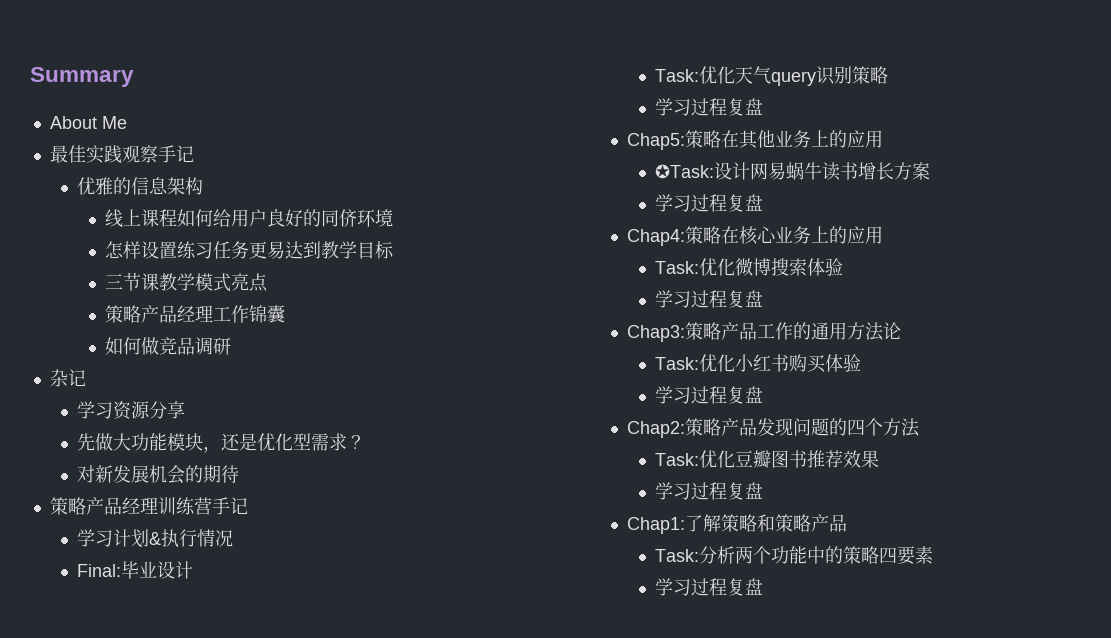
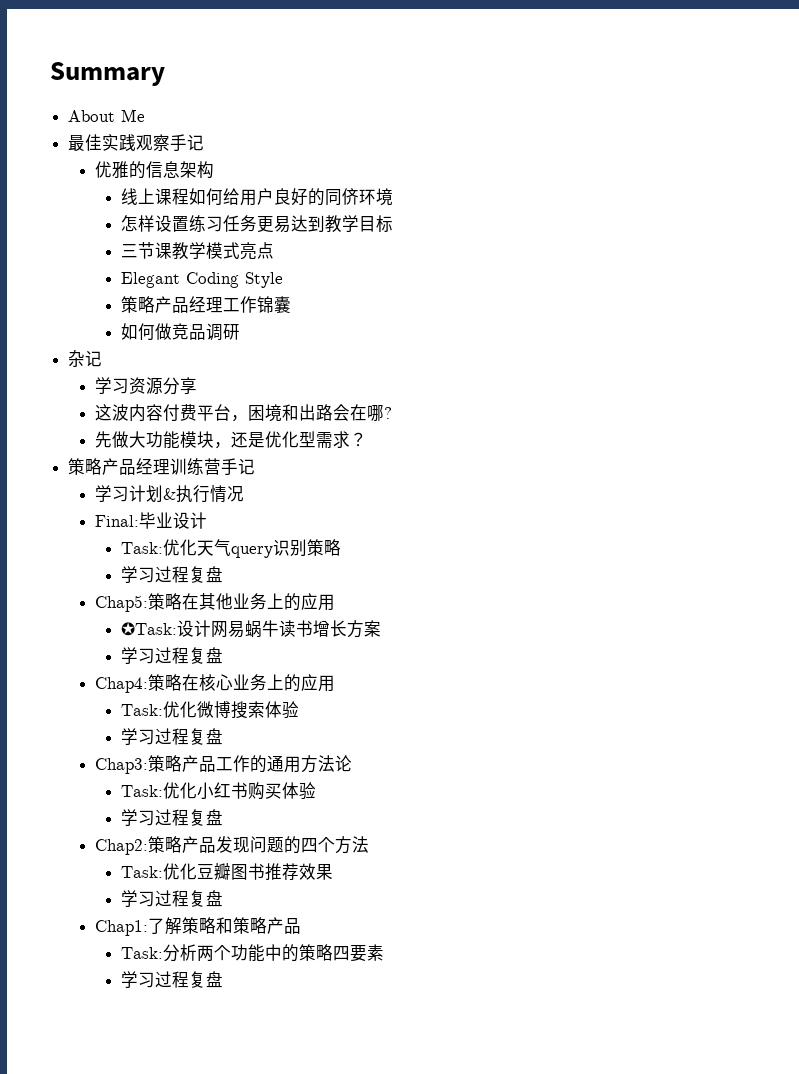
(268, 282) none -> [121,272,284,288] // Elegant Coding Style
(186, 410) none -> [94,404,392,422] // 这波内容付费平台，困境和出路会在哪?
[77,465,240,484] // 对新发展机会的期待 -> (367, 439) none

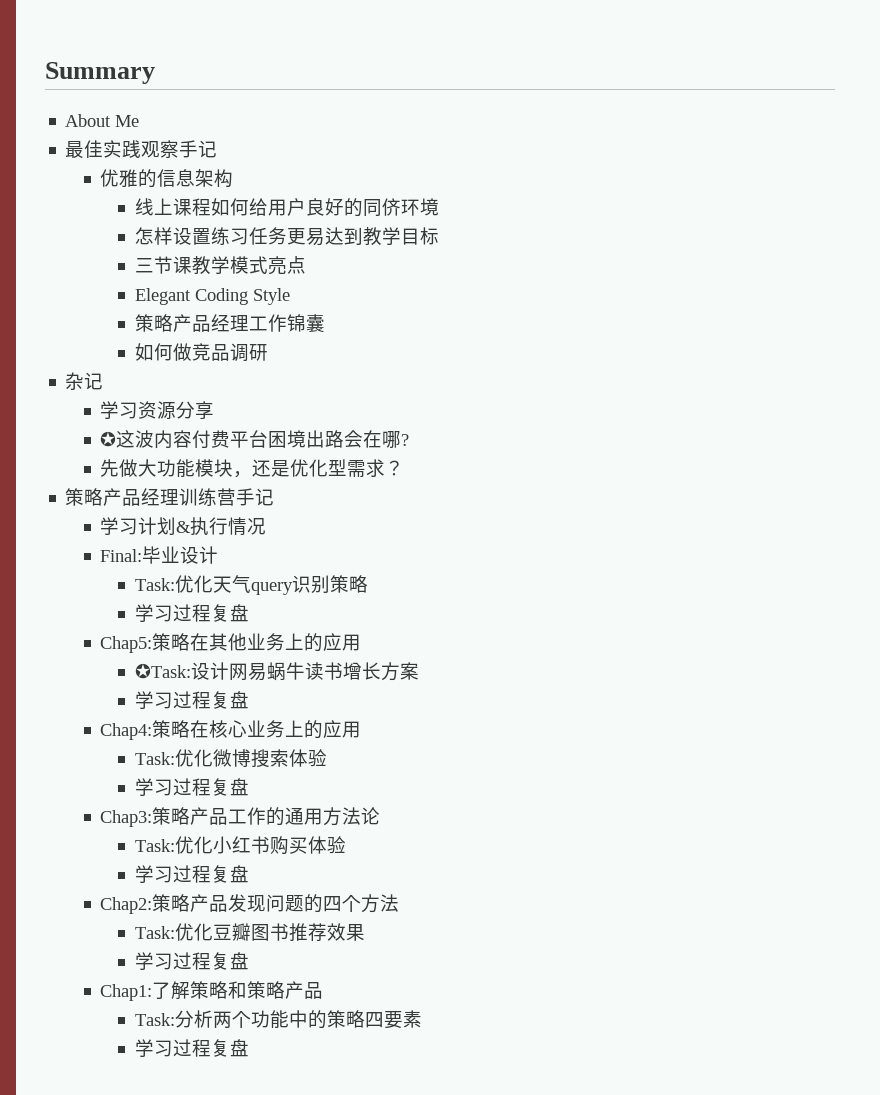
(197, 386) none -> [100,431,117,447] ✪
[230,404,299,422] ，困境和 -> [268,430,307,448] 困境

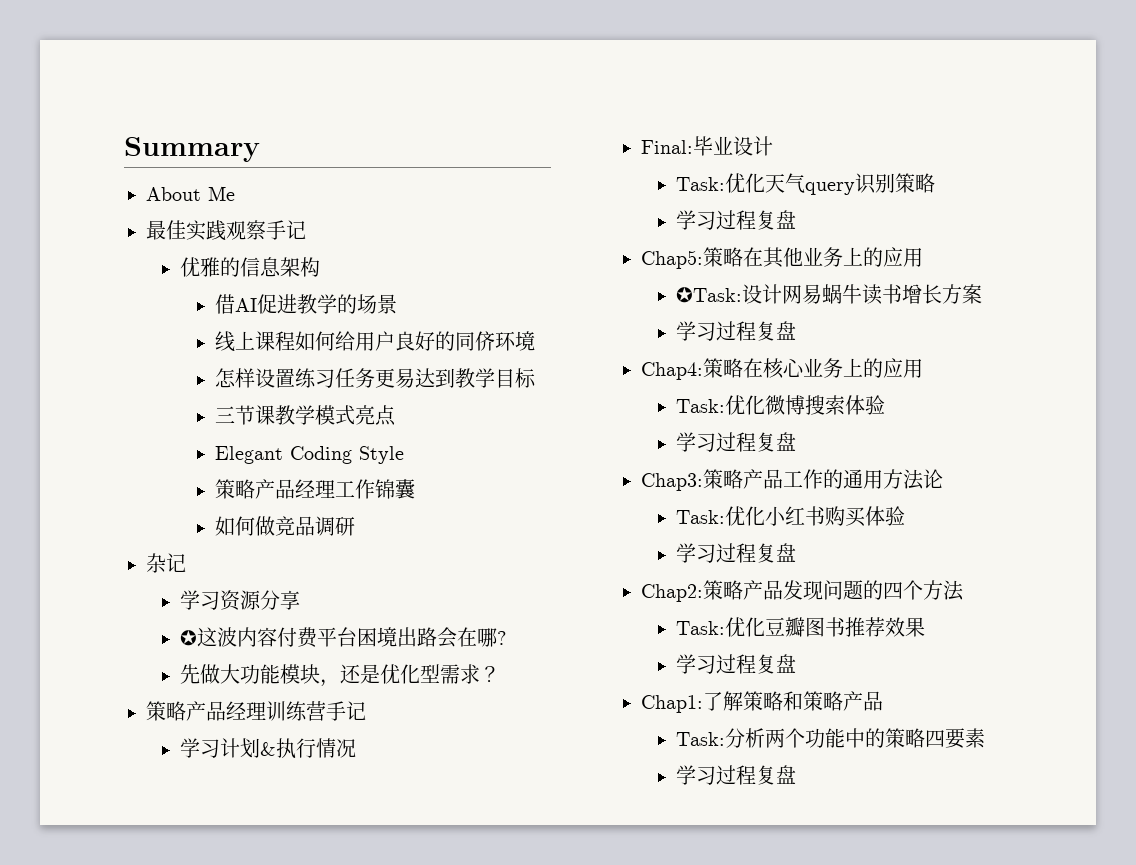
(234, 178) none -> [214,294,397,314] // 借AI促进教学的场景

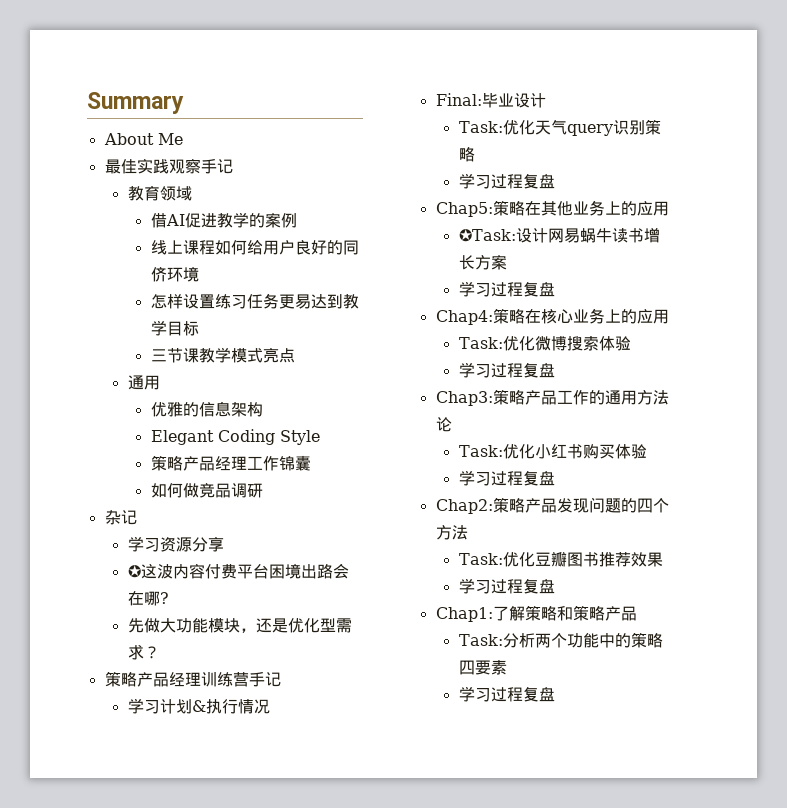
[180,257,321,277] 优雅的信息架构 -> [127,185,192,201] 教育领域
[356,294,397,314] 场景 -> [264,213,297,228] 案例
(396, 415) none -> [127,375,160,390] [150,401,263,417] // 通用 // 优雅的信息架构

